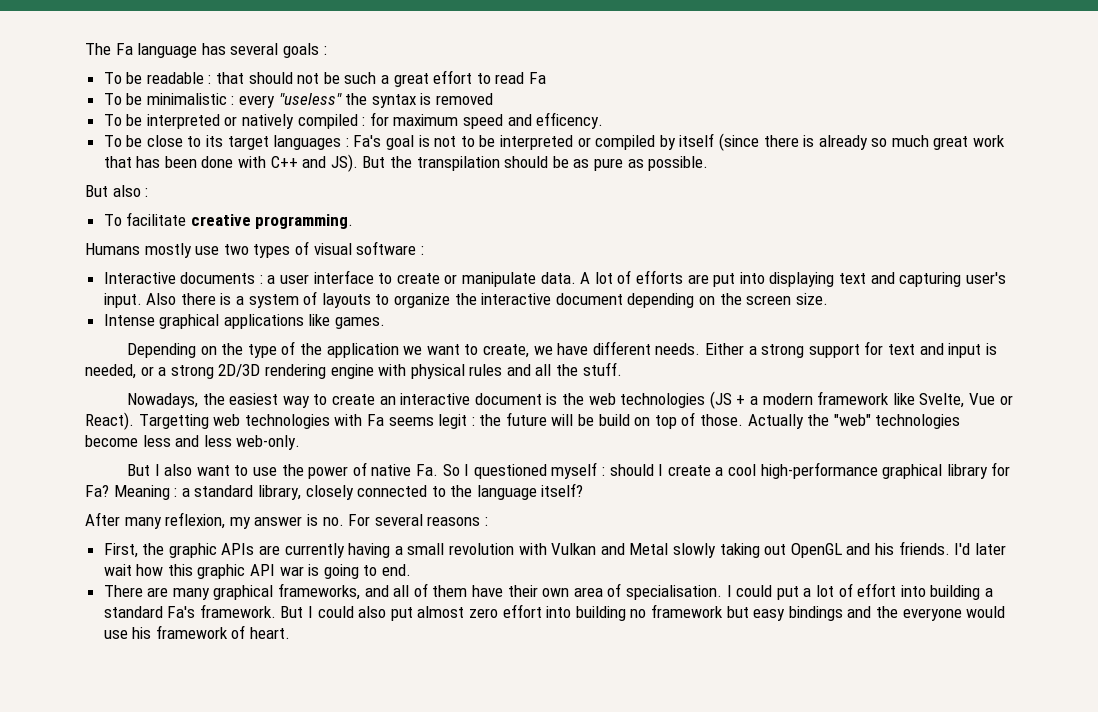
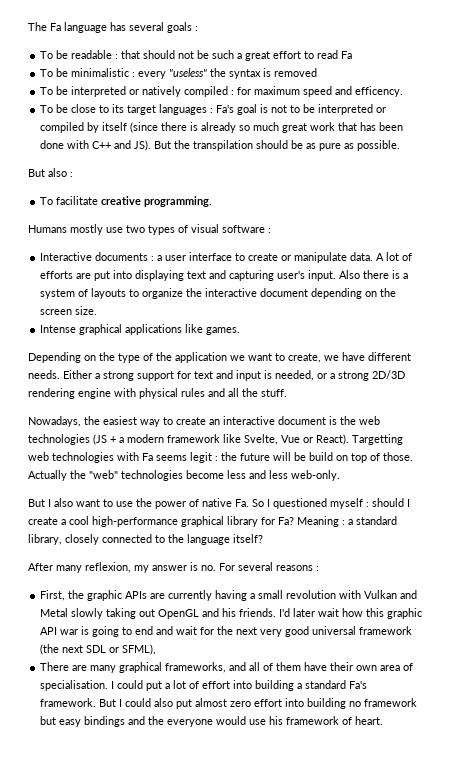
[382,564,412,576] end. -> [135,626,413,637] [40,644,157,655] end and wait for the next very good universal framework (the next SDL or SFML),

